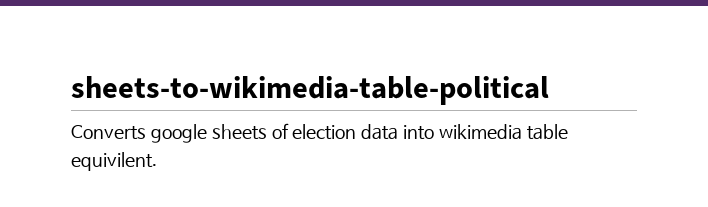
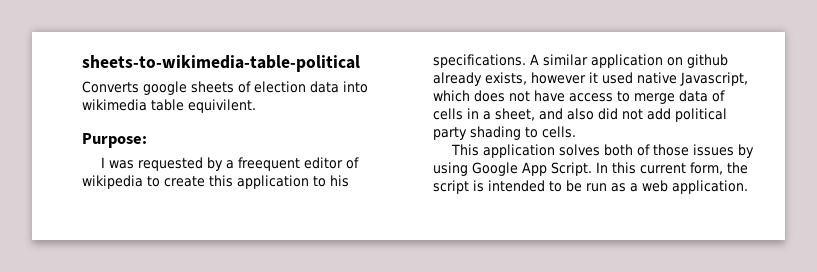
(157, 161) none -> [82,133,147,148] [100,157,359,171] [82,175,349,189] [433,54,728,68] [433,72,748,86] [433,90,725,104] [433,108,727,122] [433,126,576,140] [450,144,754,158] [433,162,748,176] [433,180,748,194] // Purpose: // I was requested by a freequent editor of wikipedia to create this application to his specifications. A similar application on github already exists, however it used native Javascript, which does not have access to merge data of cells in a sheet, and also did not add political party shading to cells. // This application solves both of those issues by using Google App Script. In this current form, the script is intended to be run as a web application.

